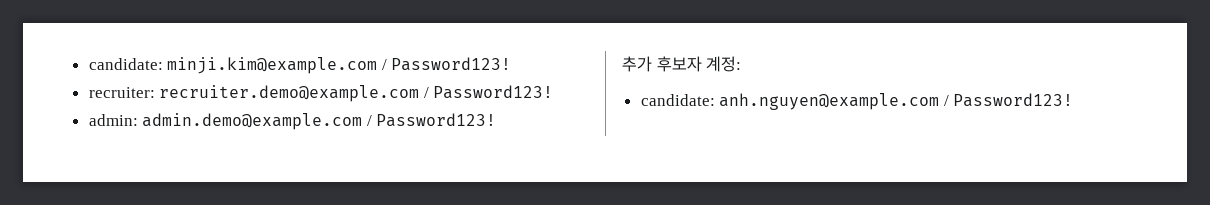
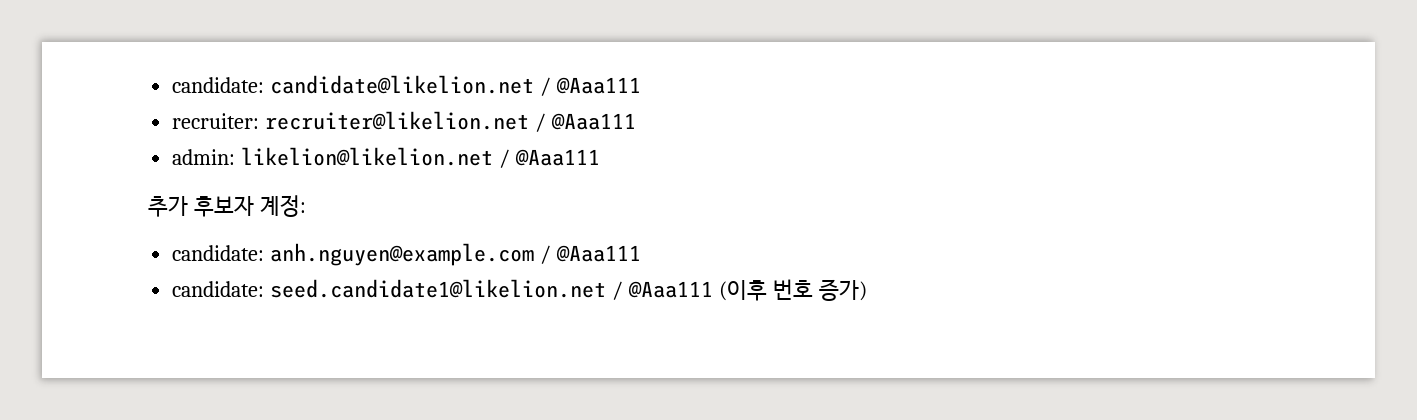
[88,57,512,74] [88,85,554,102] [88,113,497,130] candidate: minji.kim@example.com / Password123! // recruiter: recruiter.demo@example.com / Password123! // admin: admin.demo@example.com / Password123! -> [172,75,642,96] [172,111,637,132] [172,147,601,168] candidate: candidate@likelion.net / @Aaa111 // recruiter: recruiter@likelion.net / @Aaa111 // admin: likelion@likelion.net / @Aaa111
[953,93,1074,107] Password123! -> [556,245,642,262] [172,279,867,301] @Aaa111 // candidate: seed.candidate1@likelion.net / @Aaa111 (이후 번호 증가)

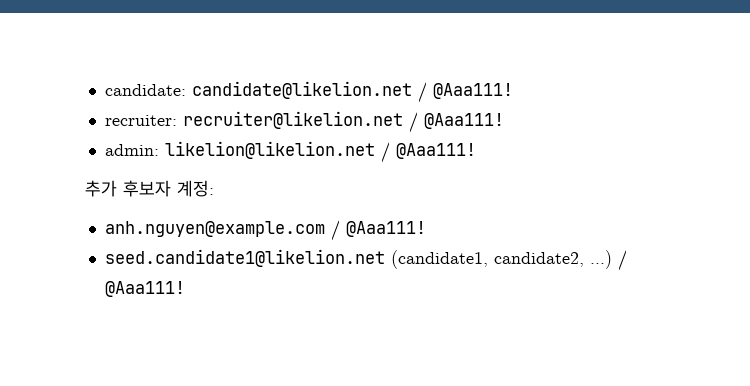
[556,77,642,94] @Aaa111 -> [432,83,513,99] @Aaa111!
[551,113,637,130] @Aaa111 -> [423,113,504,129] @Aaa111!
[515,149,601,166] @Aaa111 -> [395,143,476,159] @Aaa111!
[172,245,265,261] candidate: -> (214, 188) none
[556,245,642,262] [172,279,867,301] @Aaa111 // candidate: seed.candidate1@likelion.net / @Aaa111 (이후 번호 증가) -> [345,221,426,237] [104,249,627,271] [104,281,185,297] @Aaa111! // seed.candidate1@likelion.net (candidate1, candidate2, ...) / @Aaa111!

